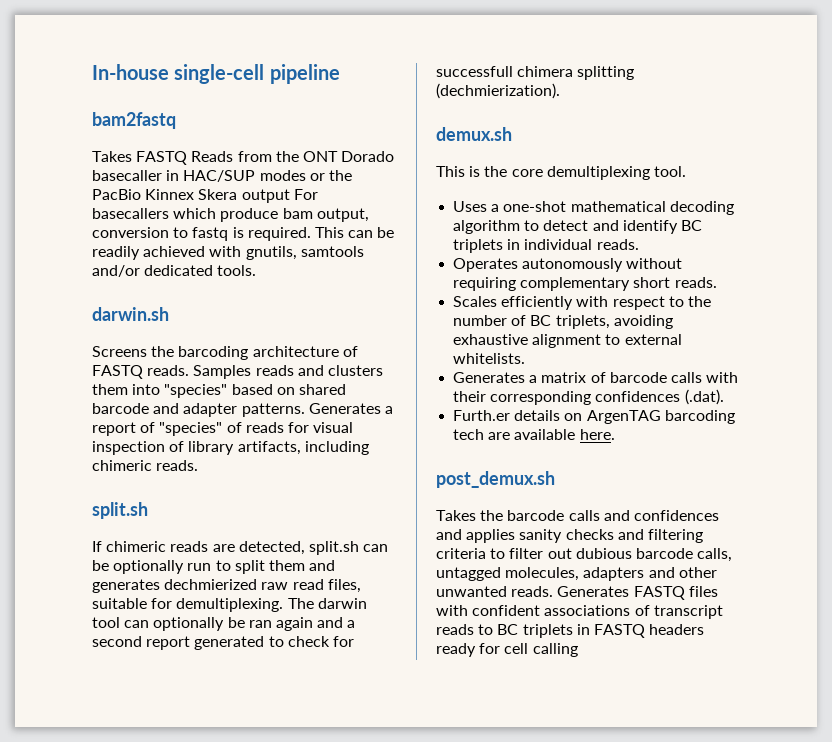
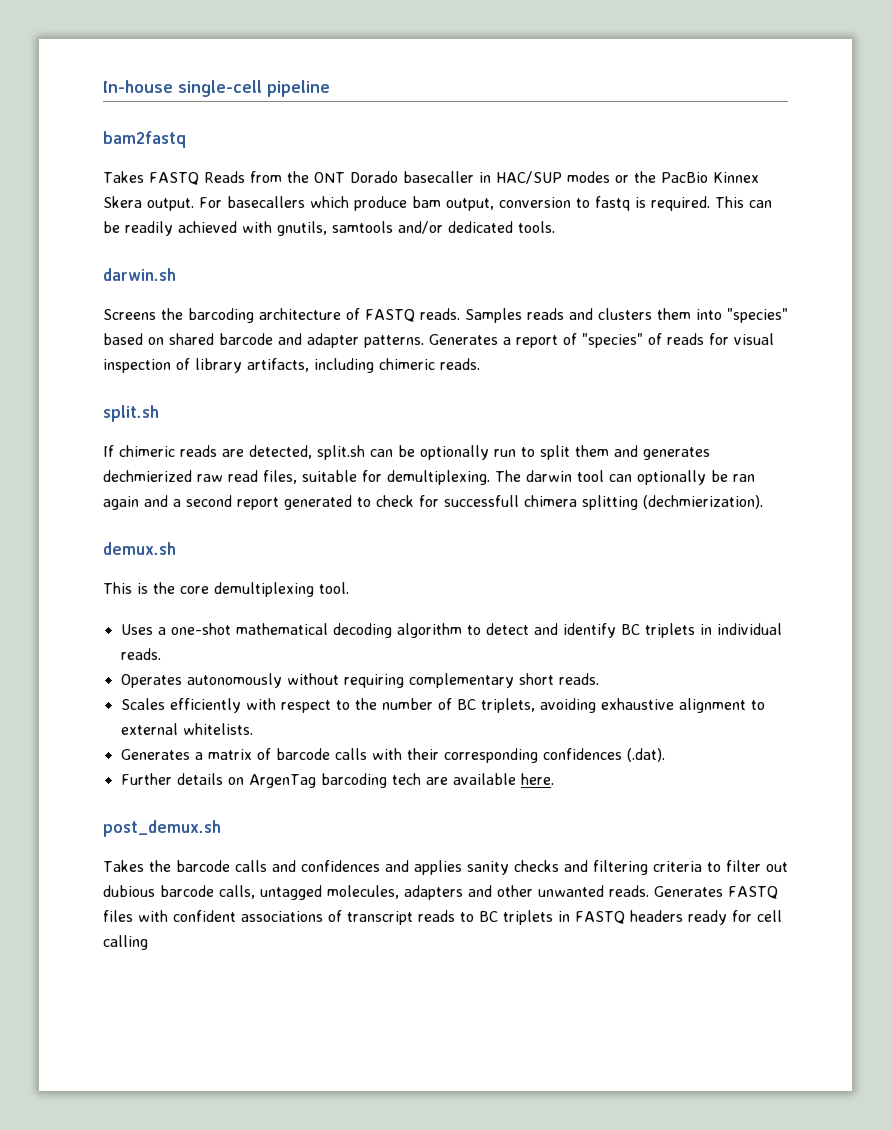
[241,189,290,203] output -> [147,198,194,211] output.
[453,410,511,421] Furth.er -> [120,773,172,785] Further
[586,410,661,424] ArgenTAG -> [248,774,316,788] ArgenTag

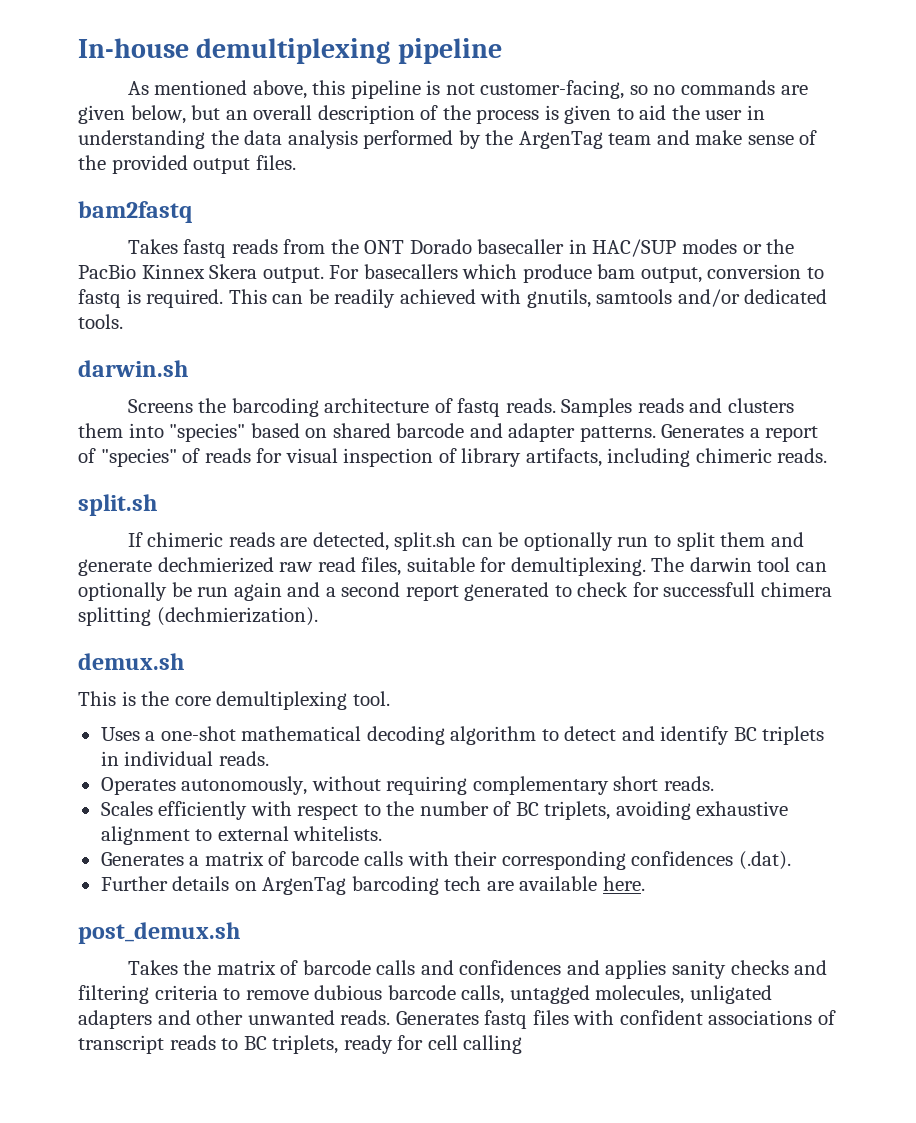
[178,80,330,97] single-cell pipeline -> [196,38,502,64] [127,80,808,99] [78,105,766,124] [78,130,818,149] [78,155,296,174] demultiplexing pipeline // As mentioned above, this pipeline is not customer-facing, so no commands are given below, but an overall description of the process is given to aid the user in understanding the data analysis performed by the ArgenTag team and make sense of the provided output files.
[148,171,245,185] FASTQ Reads -> [183,239,278,258] fastq reads
[365,309,415,322] FASTQ -> [457,398,501,417] fastq
[643,447,710,460] generates -> [78,559,152,576] generate
[733,474,755,482] ran -> [197,587,229,597] run
[186,673,282,688] autonomously -> [181,776,308,795] autonomously,
(171, 866) none -> [216,960,299,975] matrix of
[725,860,788,872] filter out -> [245,990,309,1000] remove
(399, 892) none -> [689,985,772,1004] unligated
[728,886,778,899] FASTQ -> [484,1010,528,1029] fastq
[503,910,683,925] triplets in FASTQ headers -> [272,1035,339,1054] triplets,

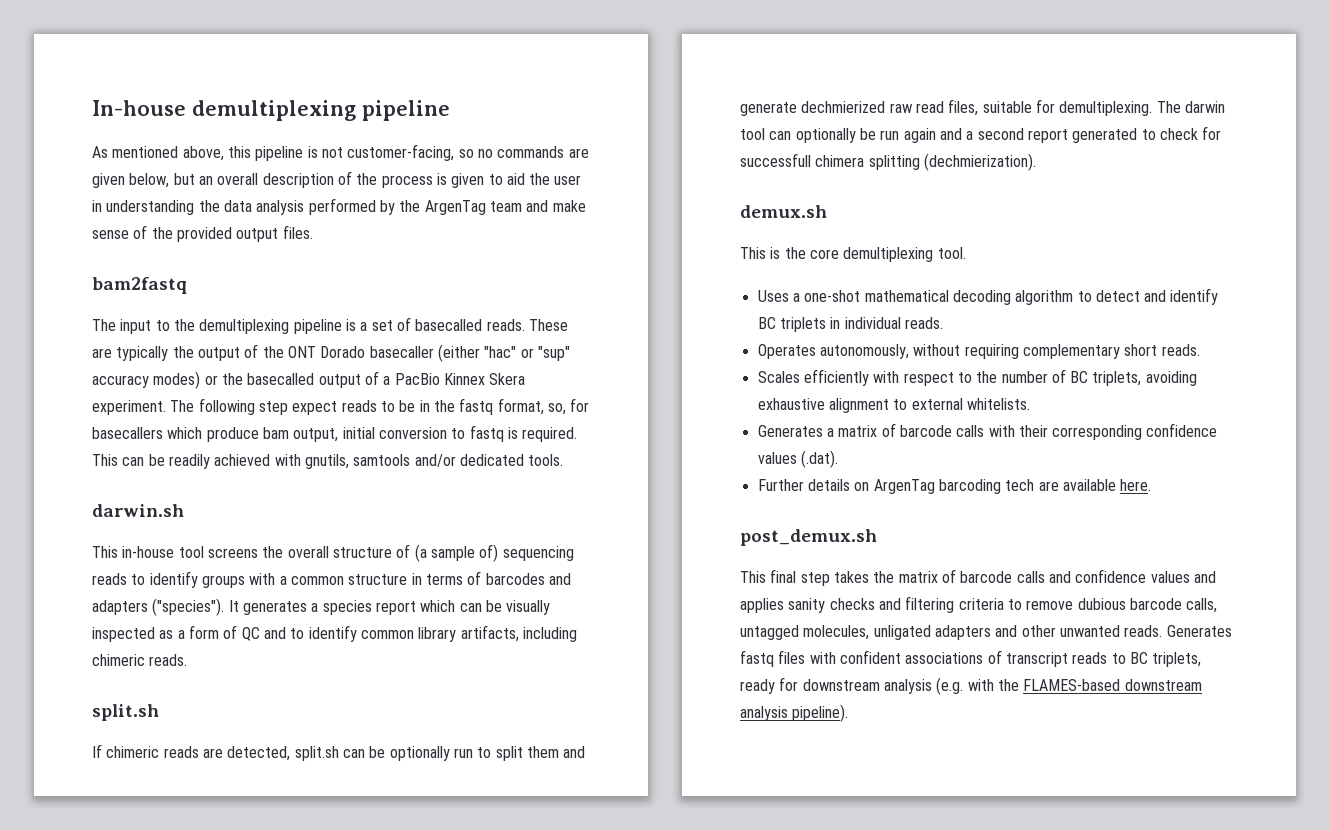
[127,239,795,258] [78,264,360,283] Takes fastq reads from the ONT Dorado basecaller in HAC/SUP modes or the PacBio Kinnex Skera output. For -> [92,317,568,334] [92,344,570,362] [92,371,526,389] [92,398,590,415] The input to the demultiplexing pipeline is a set of basecalled reads. These are typically the output of the ONT Dorado basecaller (either "hac" or "sup" accuracy modes) or the basecalled output of a PacBio Kinnex Skera experiment. The following step expect reads to be in the fastq format, so, for
(702, 275) none -> [342,427,375,439] initial
[127,398,794,417] [78,423,819,442] [78,448,457,467] Screens the barcoding architecture of fastq reads. Samples reads and clusters them into "species" based on shared barcode and adapter patterns. Generates a report of "species" of reads for visual inspection of -> [92,544,574,562] [92,571,571,588] [92,598,551,616] [92,625,414,642] This in-house tool screens the overall structure of (a sample of) sequencing reads to identify groups with a common structure in terms of barcodes and adapters ("species"). It generates a species report which can be visually inspected as a form of QC and to identify common
[631,851,734,866] confidences -> [1146,423,1218,437] [757,452,797,464] confidence values
[127,960,178,975] Takes -> [740,569,869,586] This final step takes
[459,960,562,975] confidences -> [1075,569,1190,583] confidence values
[427,1035,523,1054] cell calling -> [802,677,1202,695] [740,704,849,722] downstream analysis (e.g. with the FLAMES-based downstream analysis pipeline).

